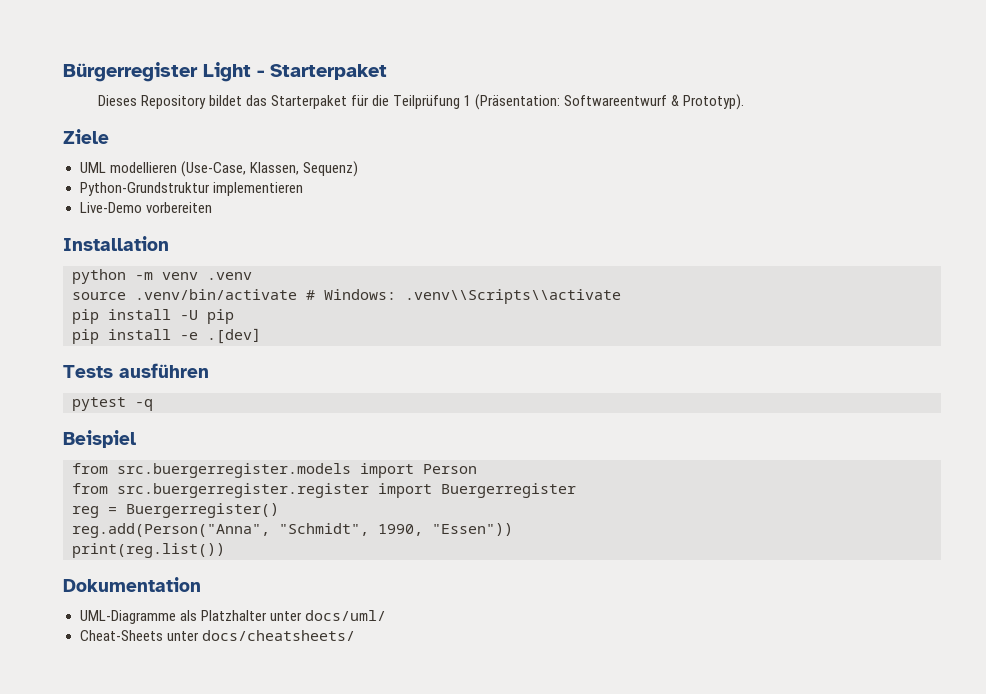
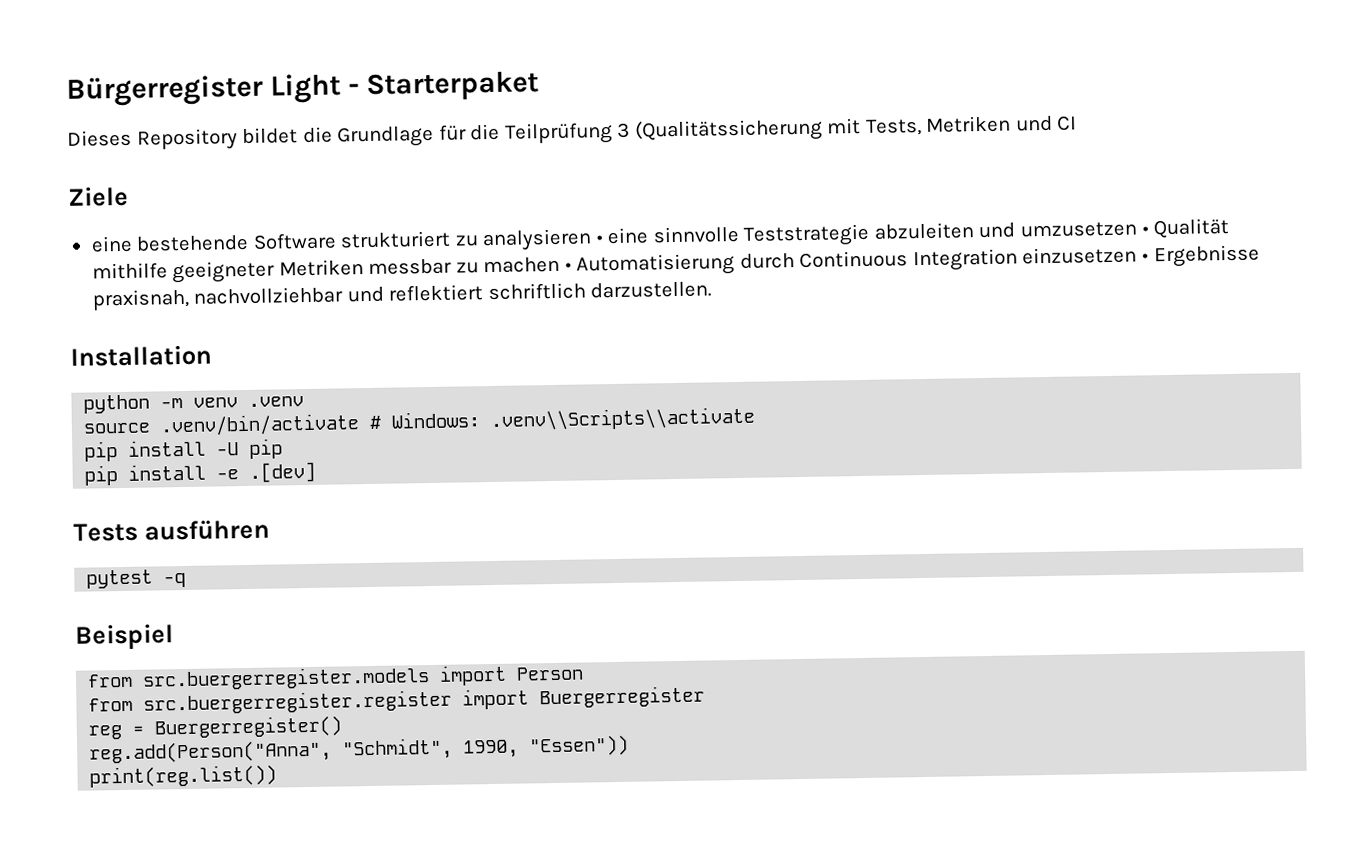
[245,95,347,109] das Starterpaket -> [302,125,435,148] die Grundlage
[463,94,745,110] [63,129,109,144] [79,161,358,177] [79,182,303,196] [79,202,212,213] 1 (Präsentation: Softwareentwurf & Prototyp). // Ziele // UML modellieren (Use-Case, Klassen, Sequenz) // Python-Grundstruktur implementieren // Live-Demo vorbereiten -> [617,115,1078,143] [68,185,129,207] [90,217,1230,253] [91,244,1260,284] [91,281,713,311] 3 (Qualitätssicherung mit Tests, Metriken und CI // Ziele // eine bestehende Software strukturiert zu analysieren • eine sinnvolle Teststrategie abzuleiten und umzusetzen • Qualität mithilfe geeigneter Metriken messbar zu machen • Automatisierung durch Continuous Integration einzusetzen • Ergebnisse praxisnah, nachvollziehbar und reflektiert schriftlich darzustellen.
[63,577,201,592] [79,610,386,624] [79,630,355,641] // Dokumentation // UML-Diagramme als Platzhalter unter docs/uml/ // Cheat-Sheets unter docs/cheatsheets/ -> (278, 776) none

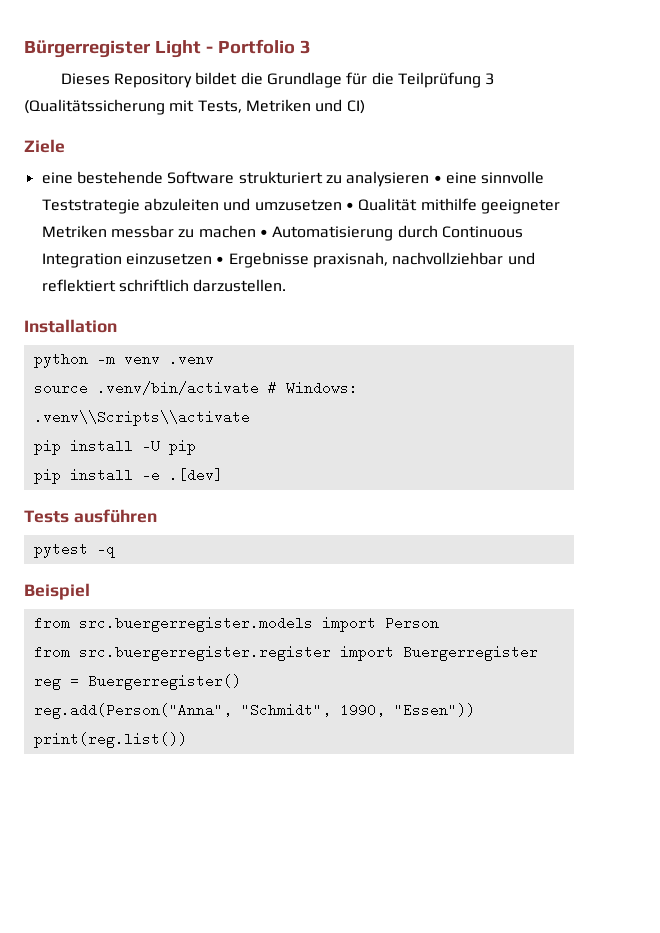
[366,71,540,101] Starterpaket -> [217,39,311,54] Portfolio 3
[1056,115,1078,131] CI -> [346,100,365,114] CI)

